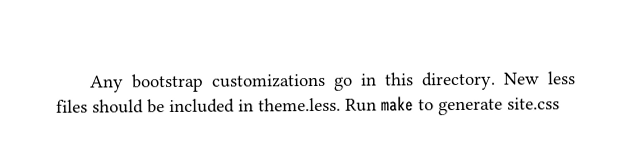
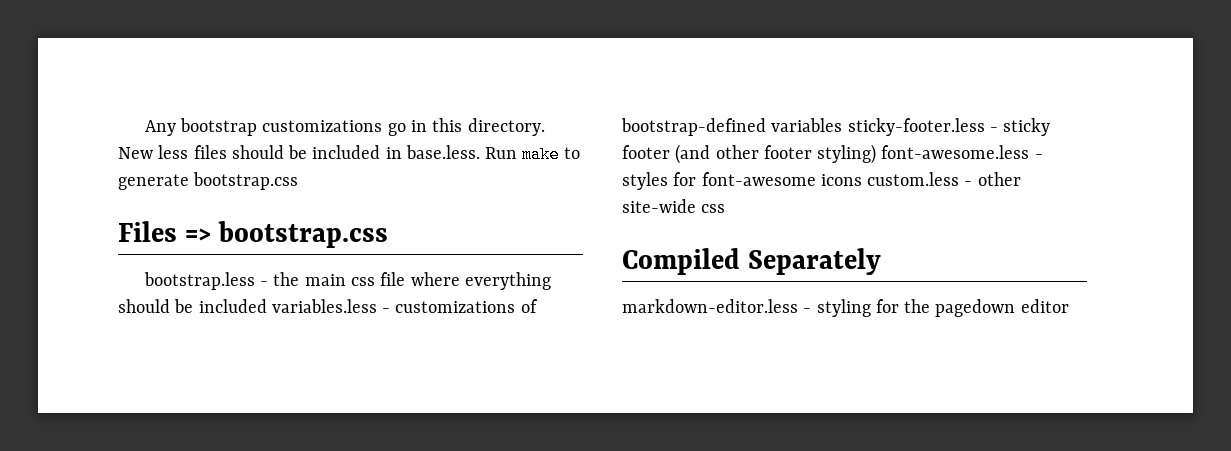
[258,97,341,112] theme.less. -> [405,145,480,159] base.less.
[507,97,560,110] site.css -> [193,172,299,190] [118,221,389,248] [143,272,551,290] [118,299,538,313] [621,118,1051,136] [622,144,1043,164] [622,172,1021,190] [622,199,726,213] [622,248,882,275] [622,299,1069,317] bootstrap.css // Files => bootstrap.css // bootstrap.less - the main css file where everything should be included variables.less - customizations of bootstrap-defined variables sticky-footer.less - sticky footer (and other footer styling) font-awesome.less - styles for font-awesome icons custom.less - other site-wide css // Compiled Separately // markdown-editor.less - styling for the pagedown editor

